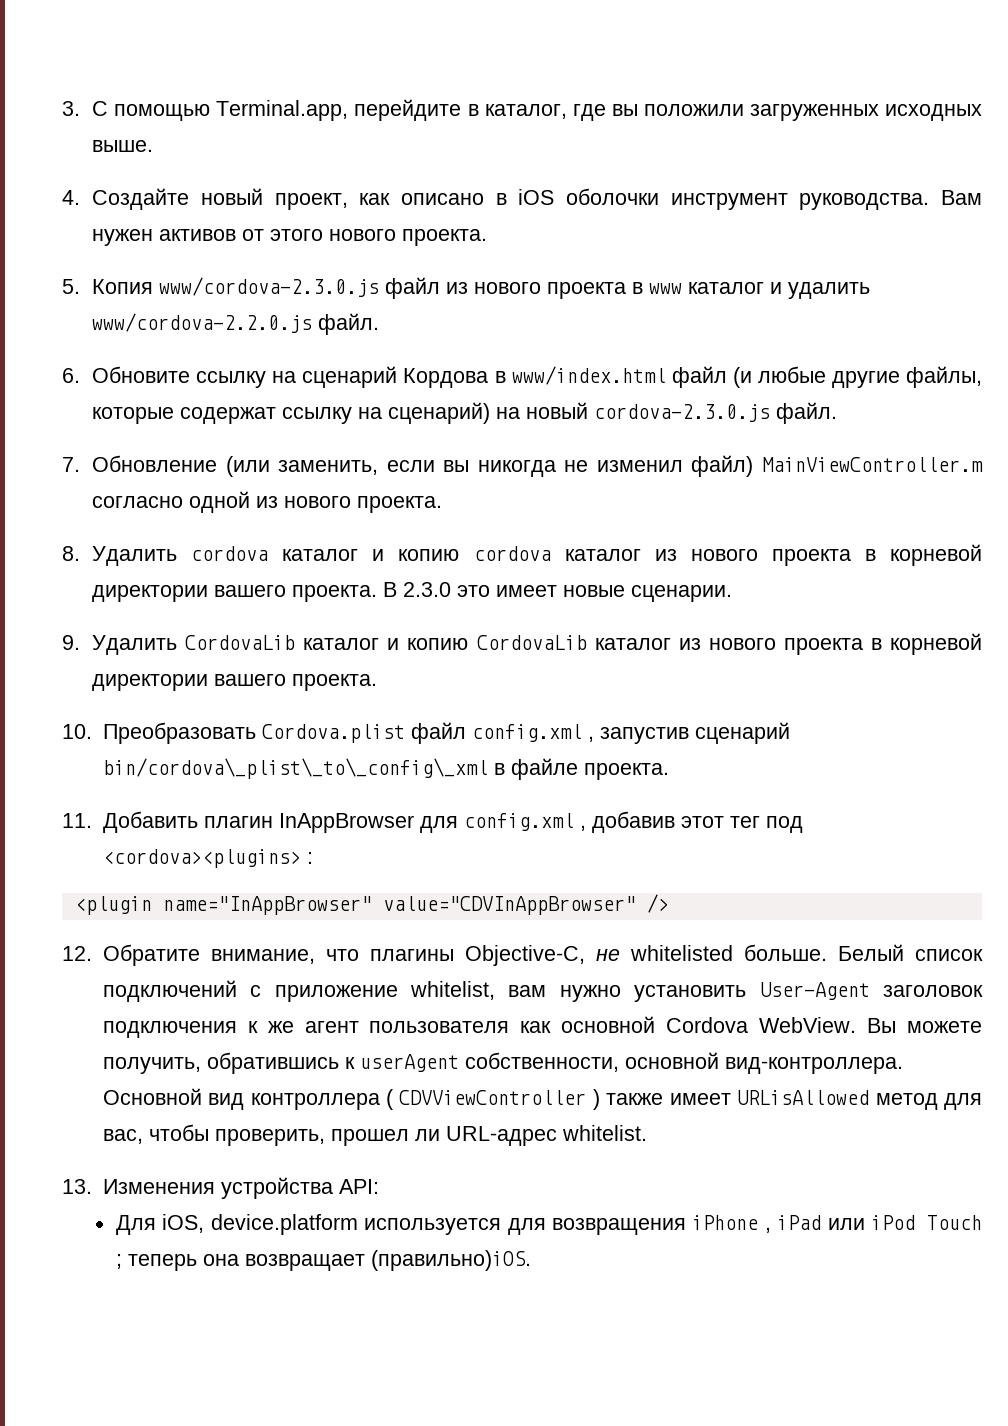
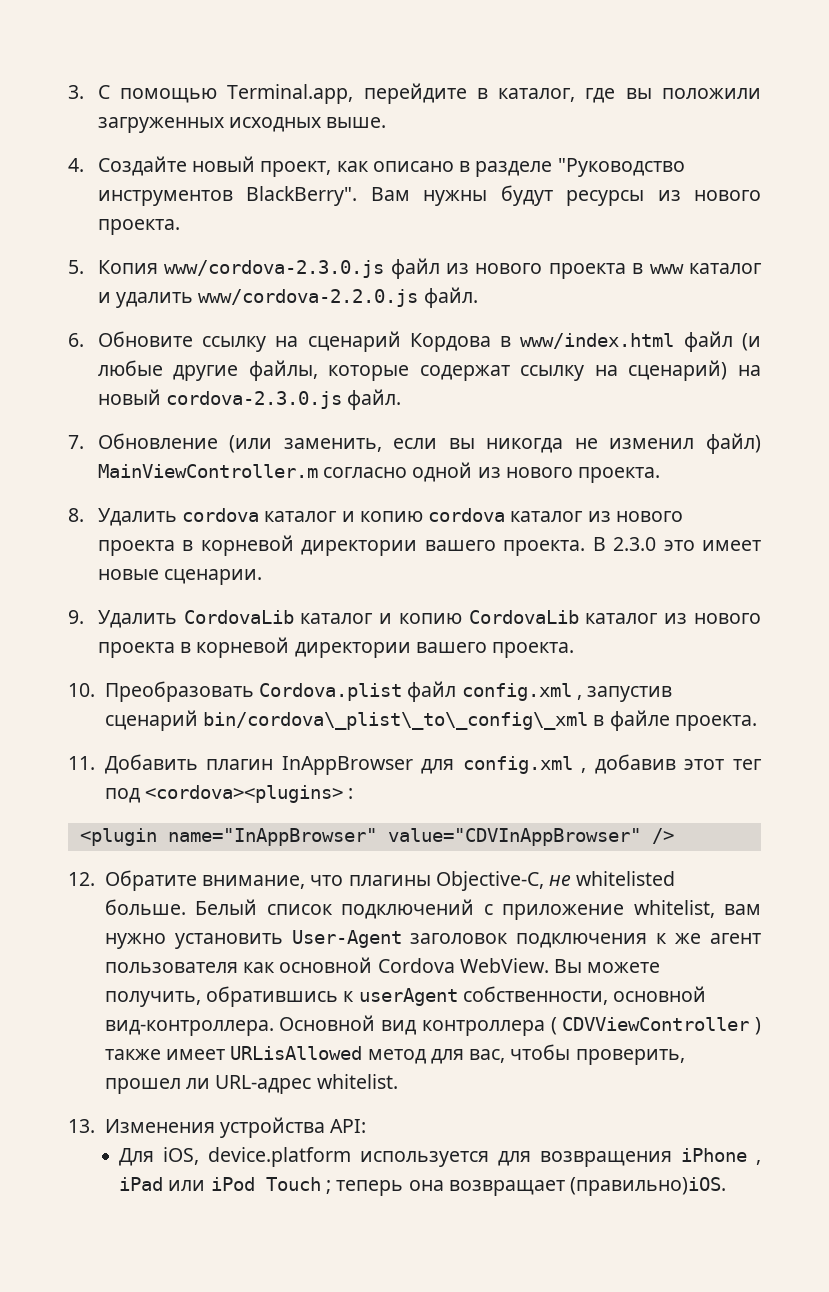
[518,188,982,210] [92,229,324,246] iOS оболочки инструмент руководства. Вам нужен активов от этого -> [475,158,685,177] [97,185,681,206] разделе "Руководство инструментов BlackBerry". Вам нужны будут ресурсы из

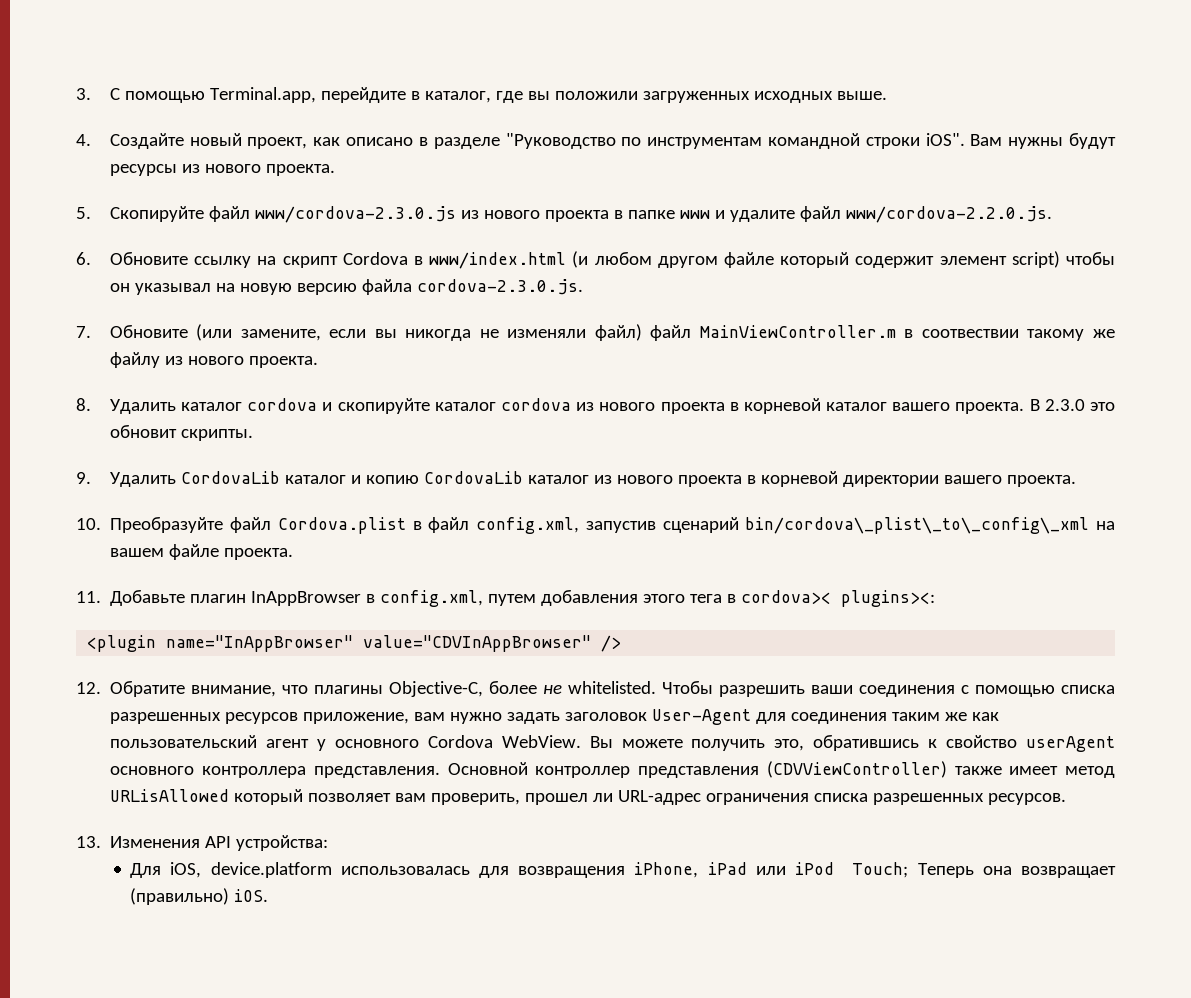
[97,186,358,206] инструментов BlackBerry". -> [621,133,965,149] по инструментам командной строки iOS".
[97,258,762,279] [97,287,478,308] [68,331,761,352] [97,360,761,381] [97,389,402,410] [68,433,761,454] [97,462,473,482] Копия www/cordova-2.3.0.js файл из нового проекта в www каталог и удалить www/cordova-2.2.0.js файл. // 6. Обновите ссылку на сценарий Кордова в www/index.html файл (и любые другие файлы, которые содержат ссылку на сценарий) на новый cordova-2.3.0.js файл. // 7. Обновление (или заменить, если вы никогда не изменил файл) MainViewController.m согласно одной -> [109,206,1052,223] [76,251,1115,269] [109,279,583,295] [76,324,1115,341] [109,352,160,368] Скопируйте файл www/cordova-2.3.0.js из нового проекта в папке www и удалите файл www/cordova-2.2.0.js. // 6. Обновите ссылку на скрипт Cordova в www/index.html (и любом другом файле который содержит элемент script) чтобы он указывал на новую версию файла cordova-2.3.0.js. // 7. Обновите (или замените, если вы никогда не изменяли файл) файл MainViewController.m в соотвествии такому же файлу
[182,508,683,522] [97,535,418,556] cordova каталог и копию cordova каталог из нового проекта в корневой директории -> [181,398,888,414] каталог cordova и скопируйте каталог cordova из нового проекта в корневой каталог
[701,540,761,551] [97,569,263,585] имеет новые сценарии. -> [109,425,253,441] обновит скрипты.
[104,681,582,702] Преобразовать Cordova.plist файл config.xml , -> [110,517,579,534] Преобразуйте файл Cordova.plist в файл config.xml,
[593,715,605,726] в -> [1096,521,1115,530] [110,548,165,557] на вашем
[104,754,198,774] Добавить -> [110,590,186,606] Добавьте
[421,754,762,774] [104,785,354,803] для config.xml , добавив этот тег под <cordova><plugins> : -> [366,590,936,607] в config.xml, путем добавления этого тега в cordova>< plugins><:
[549,871,676,886] [104,899,761,920] [104,930,761,949] [104,957,661,973] [104,986,707,1007] [104,1015,762,1036] [104,1044,685,1065] [104,1074,398,1094] не whitelisted больше. Белый список подключений с приложение whitelist, вам нужно установить User-Agent заголовок подключения к же агент пользователя как основной Cordova WebView. Вы можете получить, обратившись к userAgent собственности, основной вид-контроллера. Основной вид контроллера ( CDVViewController ) также имеет URLisAllowed метод для вас, чтобы проверить, прошел ли URL-адрес whitelist. -> [489,681,1115,697] [110,709,1000,725] [110,735,1116,752] [110,761,1115,778] [110,789,1067,805] более не whitelisted. Чтобы разрешить ваши соединения с помощью списка разрешенных ресурсов приложение, вам нужно задать заголовок User-Agent для соединения таким же как пользовательский агент у основного Cordova WebView. Вы можете получить это, обратившись к свойство userAgent основного контроллера представления. Основной контроллер представления (CDVViewController) также имеет метод URLisAllowed который позволяет вам проверить, прошел ли URL-адрес ограничения списка разрешенных ресурсов.
[220,1117,367,1138] устройства API: -> [205,835,329,851] API устройства:
[360,1151,490,1167] используется -> [340,866,470,875] использовалась
[681,1148,761,1165] iPhone , -> [634,862,699,878] iPhone,
[265,1177,727,1196] Touch ; теперь она возвращает (правильно)iOS. -> [852,862,1116,878] [130,888,269,905] Touch; Теперь она возвращает (правильно) iOS.

